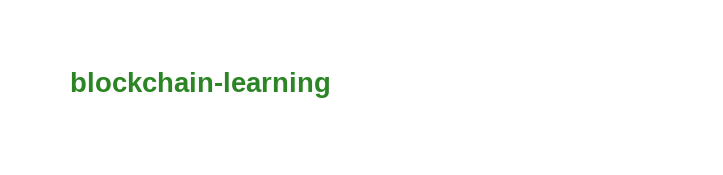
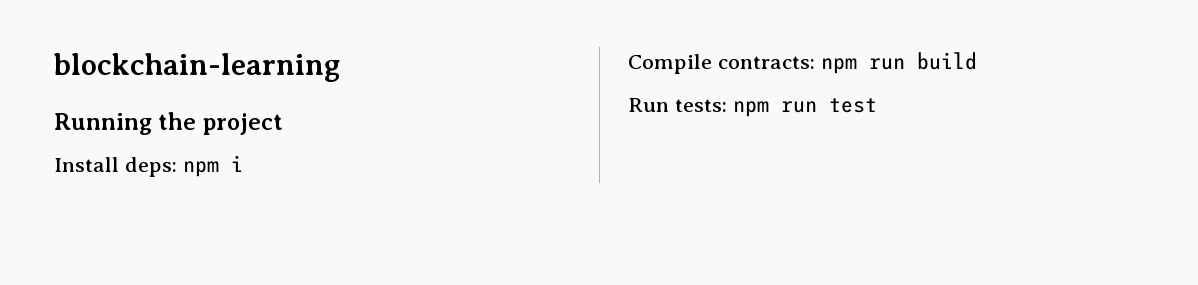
(331, 85) none -> [54,112,283,135] [54,155,243,177] [628,52,977,74] [628,98,877,117] // Running the project // Install deps: npm i // Compile contracts: npm run build // Run tests: npm run test

